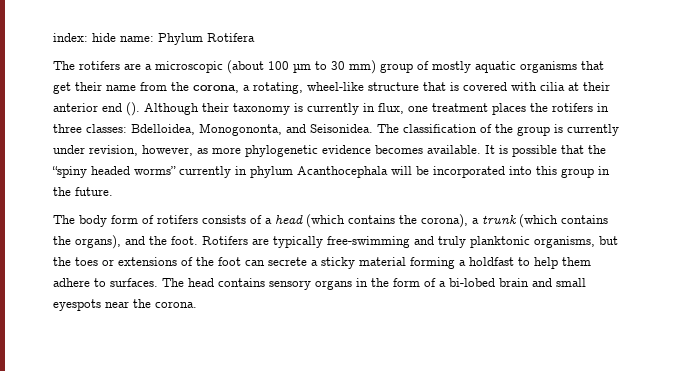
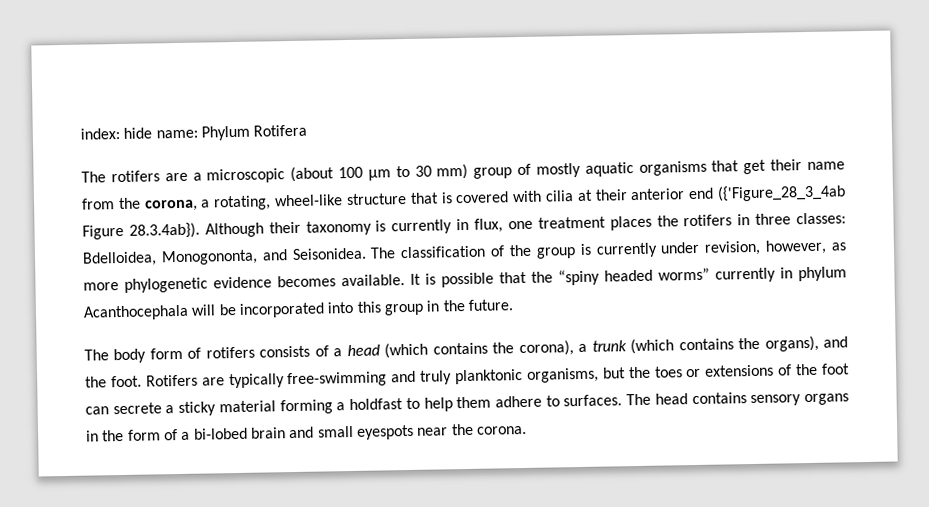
[126,102,140,116] (). -> [717,184,846,202] [82,222,200,240] ({'Figure_28_3_4ab Figure 28.3.4ab}).

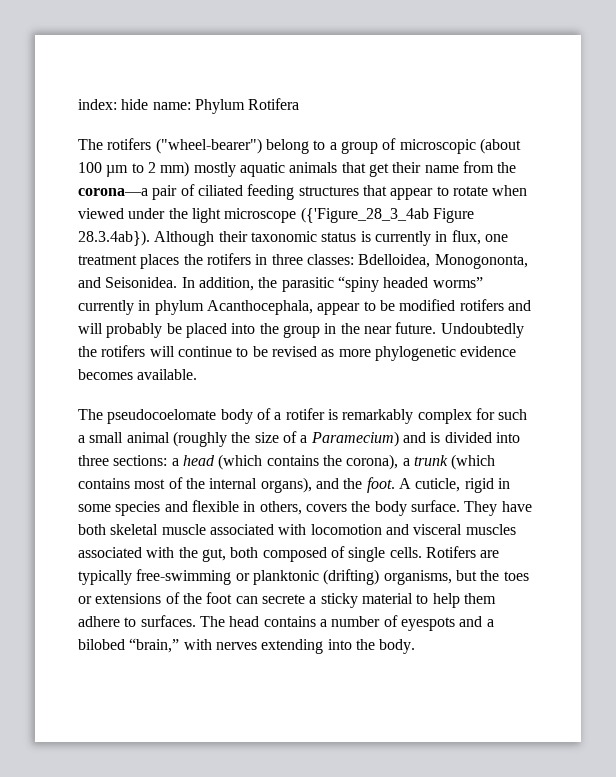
[164,172,202,182] are a -> [155,138,397,154] ("wheel-bearer") belong to a group of
[414,163,532,180] 30 mm) group of -> [147,161,190,177] 2 mm)
[638,160,707,176] organisms -> [289,162,338,173] animals
[144,187,715,212] corona, a rotating, wheel-like structure that is covered with cilia at their anterior end -> [78,184,528,200] [78,208,297,223] corona—a pair of ciliated feeding structures that appear to rotate when viewed under the light microscope
[305,220,372,236] taxonomy -> [250,231,357,242] taxonomic status
[370,239,828,259] The classification of the group is currently under revision, however, -> [181,276,483,292] [78,299,531,315] [78,322,524,338] [78,345,317,357] In addition, the parasitic “spiny headed worms” currently in phylum Acanthocephala, appear to be modified rotifers and will probably be placed into the group in the near future. Undoubtedly the rotifers will continue to be revised
[410,266,847,288] [83,299,513,321] [84,345,329,364] It is possible that the “spiny headed worms” currently in phylum Acanthocephala will be incorporated into this group in the future. // The body form of rotifers consists of -> [78,408,528,424] [78,431,520,447] [78,455,168,466] // The pseudocoelomate body of a rotifer is remarkably complex for such a small animal (roughly the size of a Paramecium) and is divided into three sections:
[738,335,849,352] [85,375,142,388] the organs), and the foot. -> [134,477,510,493] [78,500,532,516] [78,524,516,535] [78,546,422,562] most of the internal organs), and the foot. A cuticle, rigid in some species and flexible in others, covers the body surface. They have both skeletal muscle associated with locomotion and visceral muscles associated with the gut, both composed of single cells.
[391,368,524,385] and truly planktonic -> [235,569,380,585] or planktonic (drifting)
[279,398,404,415] forming a holdfast -> (413, 598) none
[750,393,849,407] [86,423,527,442] sensory organs in the form of a bi-lobed brain and small eyespots near the corona. -> [319,615,494,631] [78,638,416,654] a number of eyespots and a bilobed “brain,” with nerves extending into the body.

